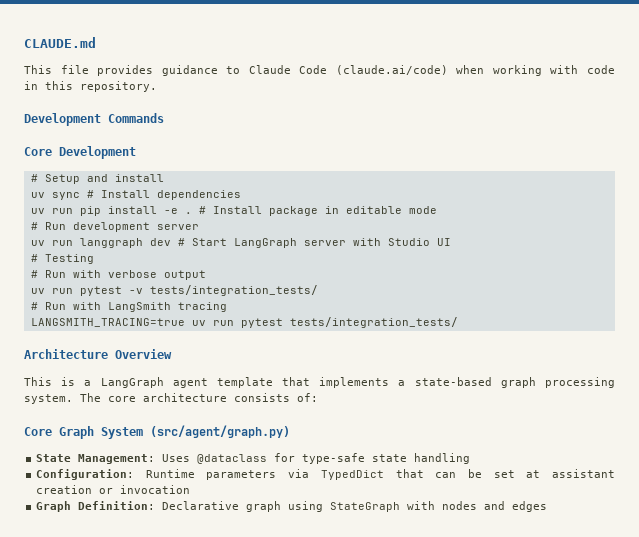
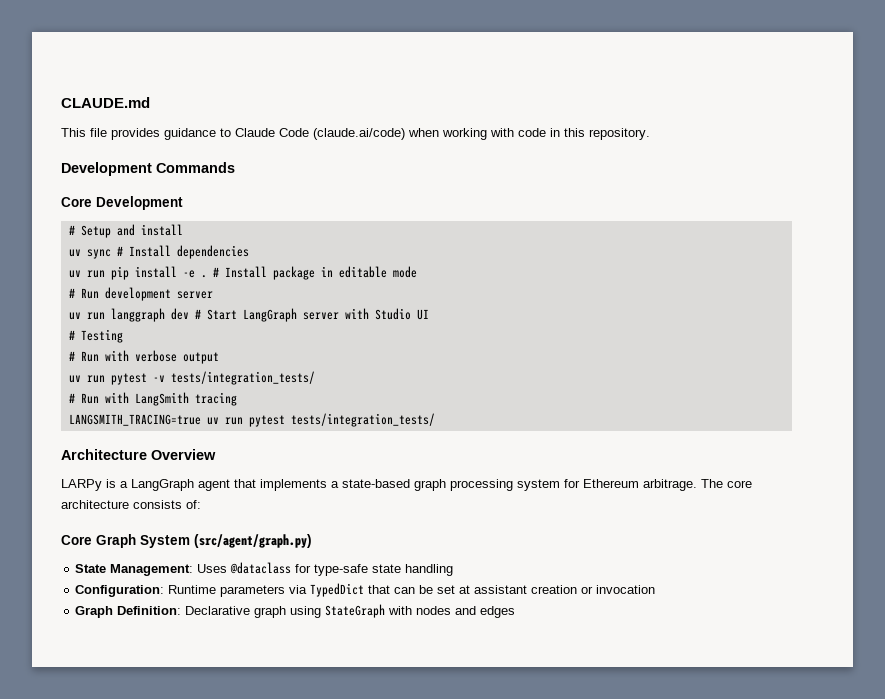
[24,377,52,386] This -> [61,479,102,491] LARPy
[216,377,273,388] template -> (230, 485) none
[24,394,73,404] system. -> [517,479,697,491] system for Ethereum arbitrage.

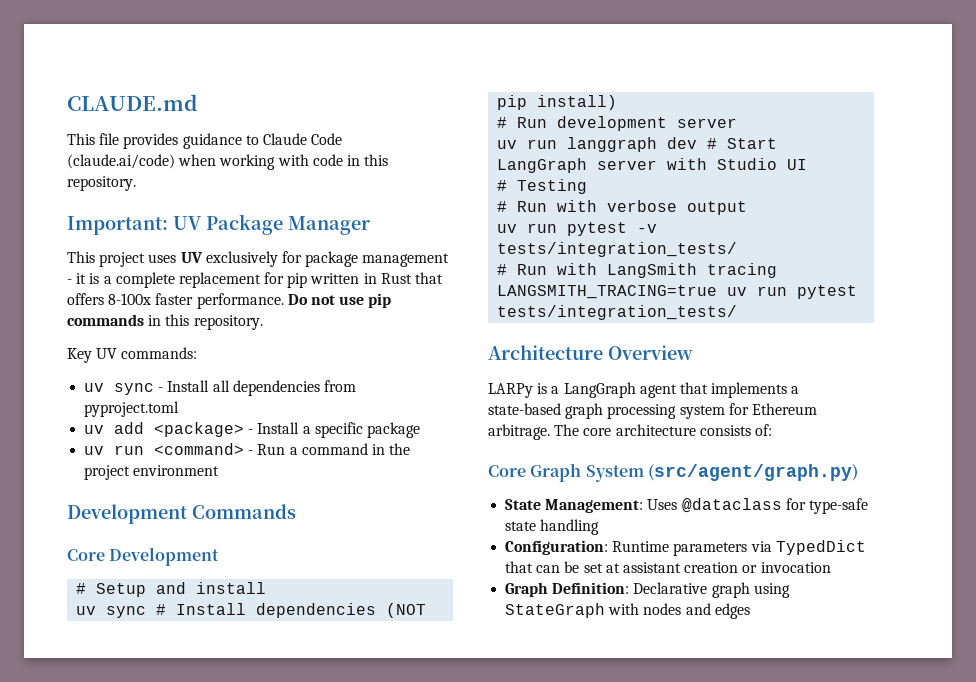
(650, 134) none -> [67,214,370,235] [67,251,450,267] [67,272,444,288] [67,293,392,309] [67,314,263,330] [67,347,198,363] [84,380,356,396] [84,401,180,417] [84,422,420,438] [84,443,411,455] [84,465,220,480] // Important: UV Package Manager // This project uses UV exclusively for package management - it is a complete replacement for pip written in Rust that offers 8-100x faster performance. Do not use pip commands in this repository. // Key UV commands: // uv sync - Install all dependencies from pyproject.toml // uv add <package> - Install a specific package // uv run <command> - Run a command in the project environment
[68,266,417,280] // uv run pip install -e . # Install package in editable mode -> [386,603,427,618] [497,95,618,110] (NOT pip install)

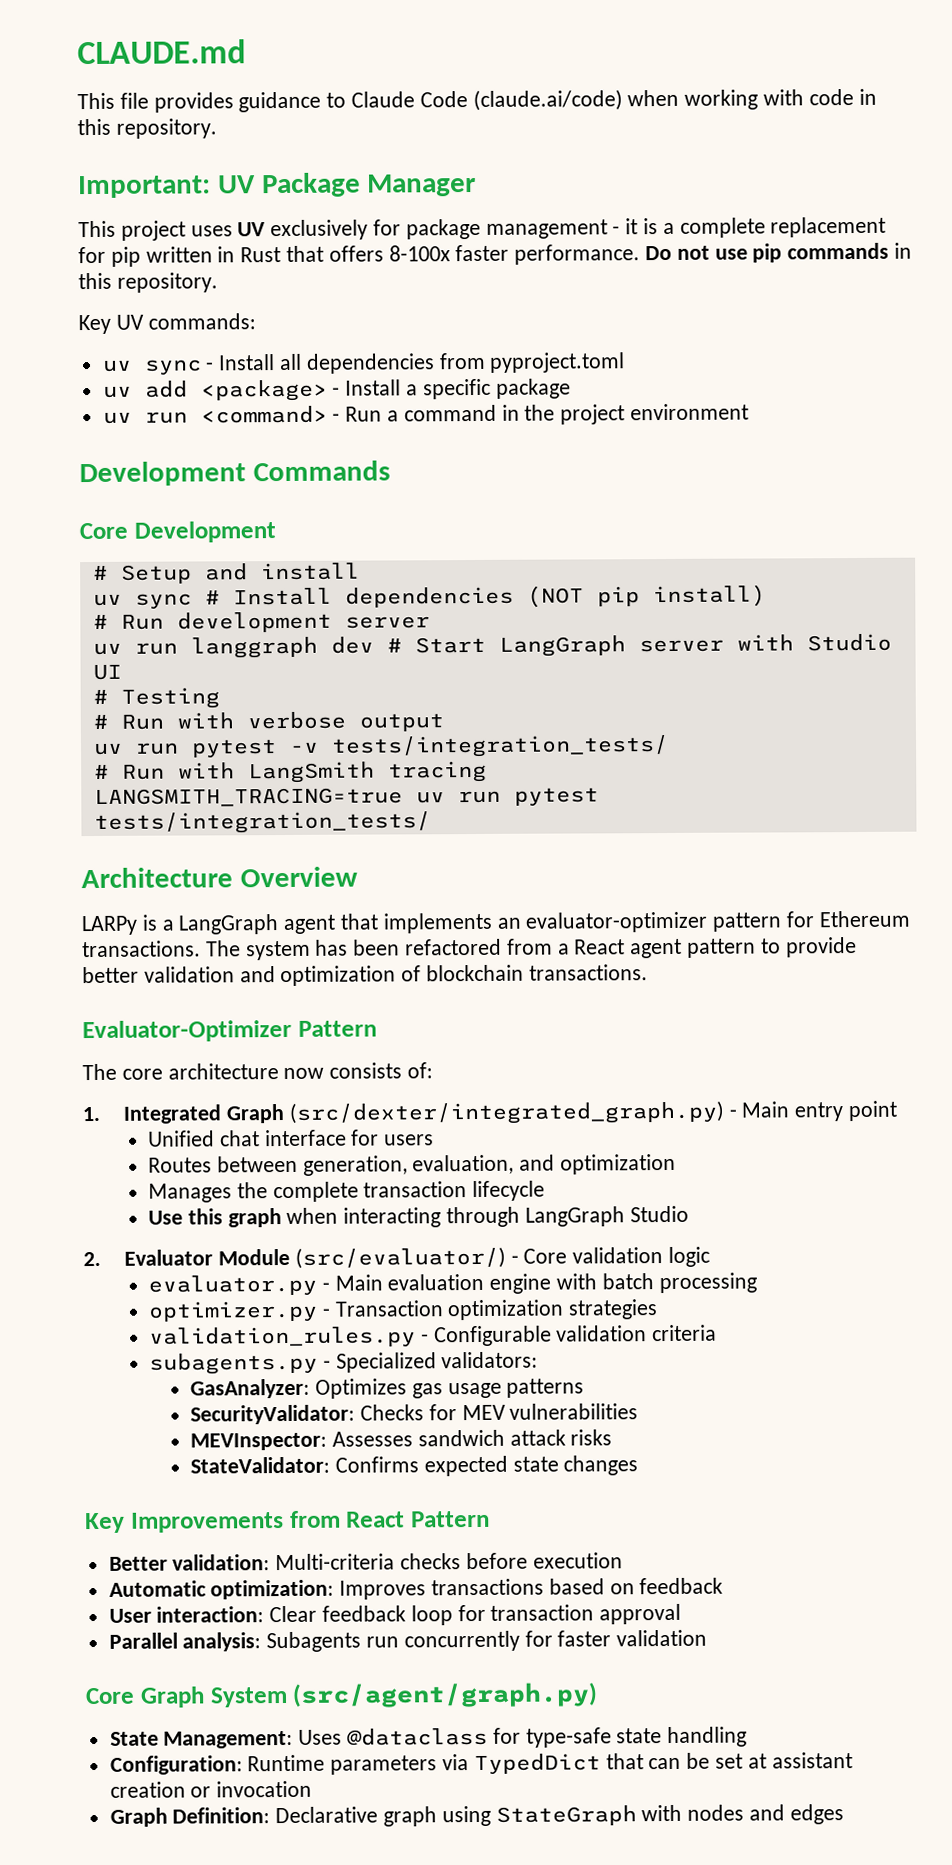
[791,386,800,394] [488,403,817,419] [488,424,550,440] a state-based graph processing system for Ethereum arbitrage. -> [496,910,910,933] [82,937,857,961] [82,964,648,987] [82,1019,377,1043] an evaluator-optimizer pattern for Ethereum transactions. The system has been refactored from a React agent pattern to provide better validation and optimization of blockchain transactions. // Evaluator-Optimizer Pattern //
(696, 430) none -> [283,1067,325,1080] now
(772, 430) none -> [82,1100,898,1125] [147,1129,435,1147] [147,1153,676,1176] [147,1180,546,1203] [147,1205,689,1228] [83,1246,711,1269] [147,1272,757,1296] [147,1299,659,1322] [148,1324,718,1348] [148,1351,539,1375] [190,1378,585,1399] [190,1403,639,1425] [190,1429,613,1451] [190,1455,639,1477] [85,1510,490,1534] [108,1552,623,1571] [108,1577,724,1600] [108,1603,682,1626] [108,1629,708,1653] // 1. Integrated Graph (src/dexter/integrated_graph.py) - Main entry point // Unified chat interface for users // Routes between generation, evaluation, and optimization // Manages the complete transaction lifecycle // Use this graph when interacting through LangGraph Studio // 2. Evaluator Module (src/evaluator/) - Core validation logic // evaluator.py - Main evaluation engine with batch processing // optimizer.py - Transaction optimization strategies // validation_rules.py - Configurable validation criteria // subagents.py - Specialized validators: // GasAnalyzer: Optimizes gas usage patterns // SecurityValidator: Checks for MEV vulnerabilities // MEVInspector: Assesses sandwich attack risks // StateValidator: Confirms expected state changes // Key Improvements from React Pattern // Better validation: Multi-criteria checks before execution // Automatic optimization: Improves transactions based on feedback // User interaction: Clear feedback loop for transaction approval // Parallel analysis: Subagents run concurrently for faster validation

